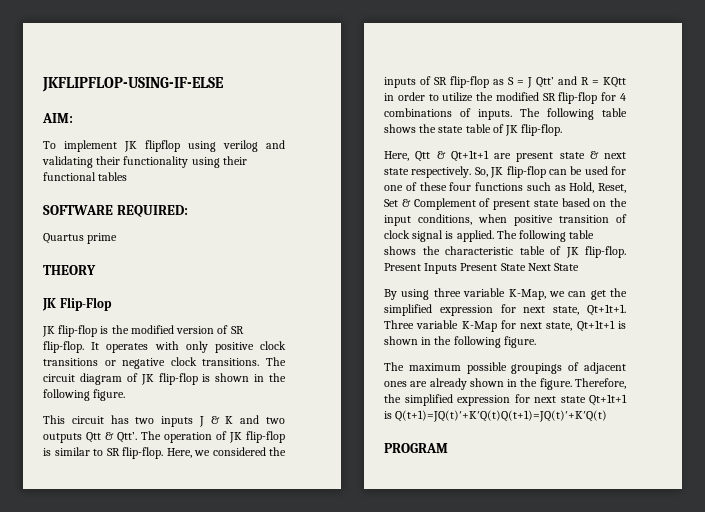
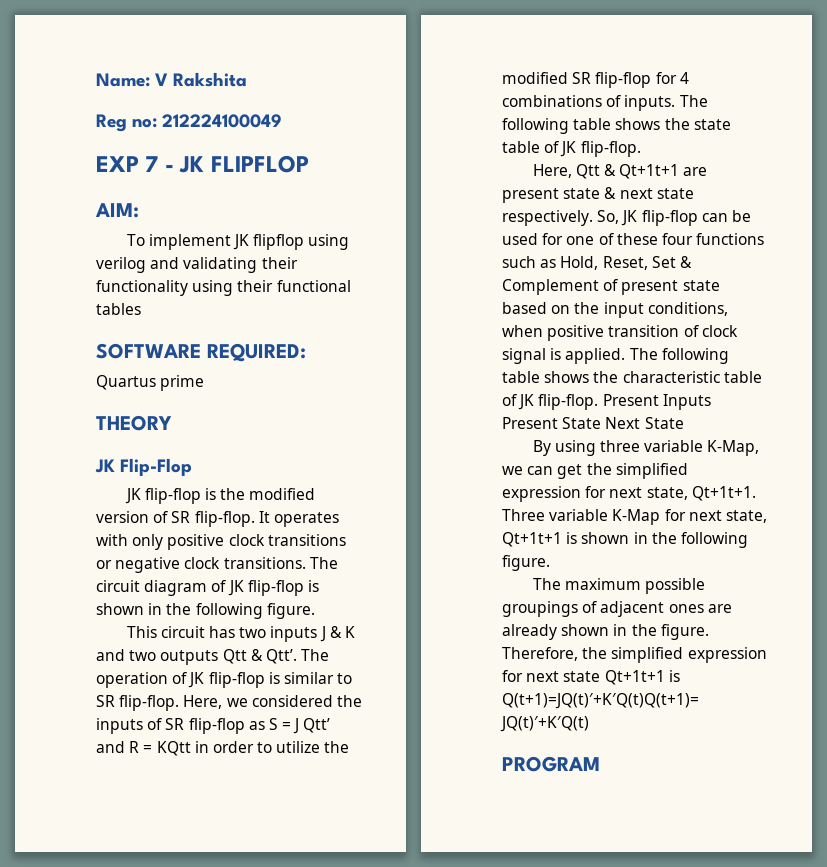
[42,77,224,92] JKFLIPFLOP-USING-IF-ELSE -> [96,72,248,87] [96,114,283,132] [96,155,309,173] Name: V Rakshita // Reg no: 212224100049 // EXP 7 - JK FLIPFLOP

